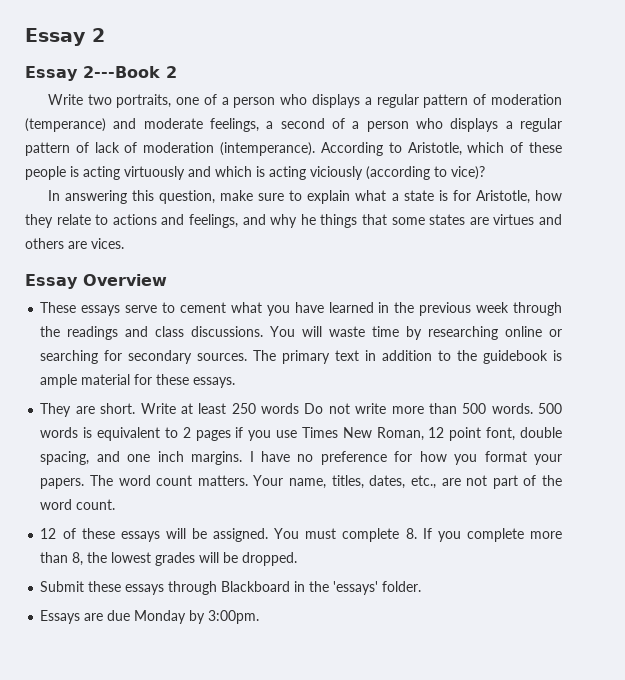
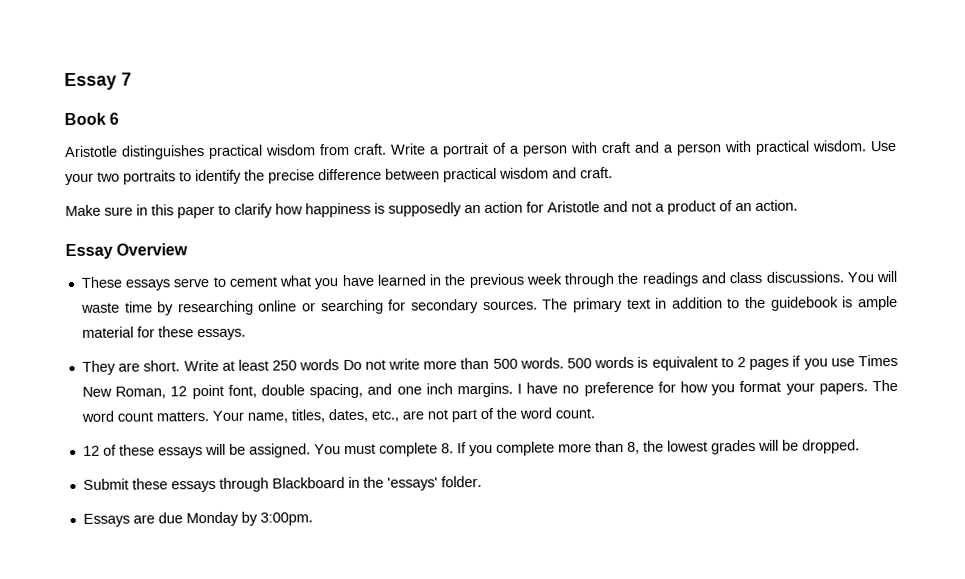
[25,28,105,46] [25,66,177,81] [47,94,562,108] [25,118,562,132] [25,142,562,156] [25,166,485,180] [47,190,562,204] [25,214,563,228] [25,238,124,249] Essay 2 // Essay 2---Book 2 // Write two portraits, one of a person who displays a regular pattern of moderation (temperance) and moderate feelings, a second of a person who displays a regular pattern of lack of moderation (intemperance). According to Aristotle, which of these people is acting virtuously and which is acting viciously (according to vice)? // In answering this question, make sure to explain what a state is for Aristotle, how they relate to actions and feelings, and why he things that some states are virtues and others are vices. -> [64,72,132,91] [64,112,120,126] [64,140,896,160] [65,167,613,186] [65,199,798,219] Essay 7 // Book 6 // Aristotle distinguishes practical wisdom from craft. Write a portrait of a person with craft and a person with practical wisdom. Use your two portraits to identify the precise difference between practical wisdom and craft. // Make sure in this paper to clarify how happiness is supposedly an action for Aristotle and not a product of an action.

